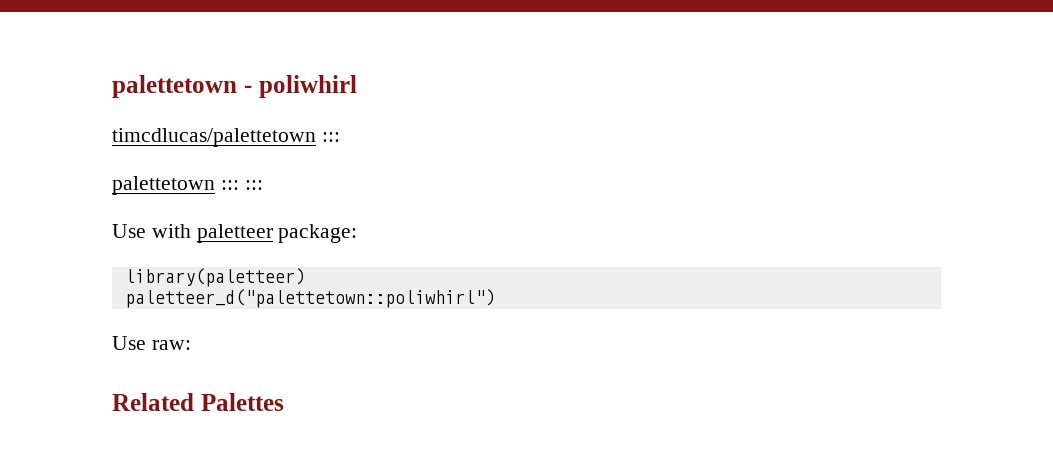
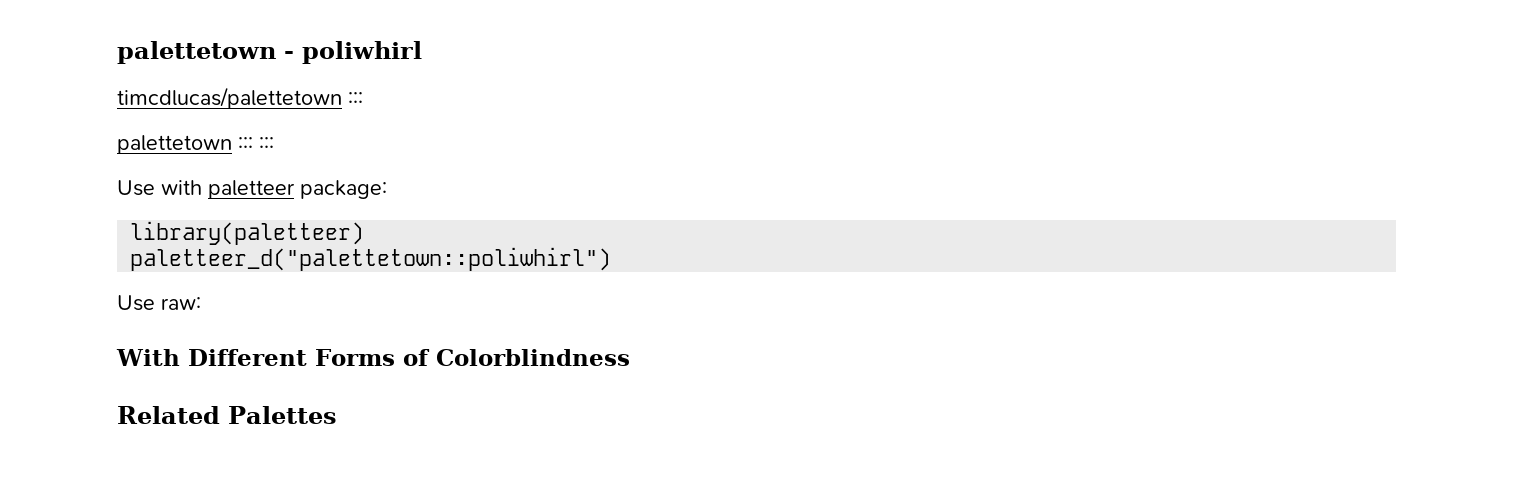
(191, 345) none -> [116,349,630,366] // With Different Forms of Colorblindness

